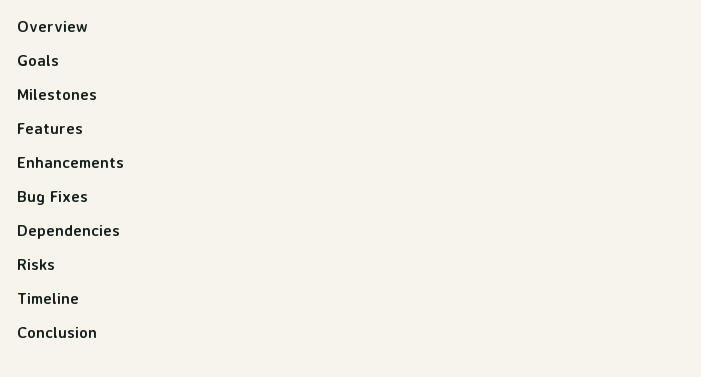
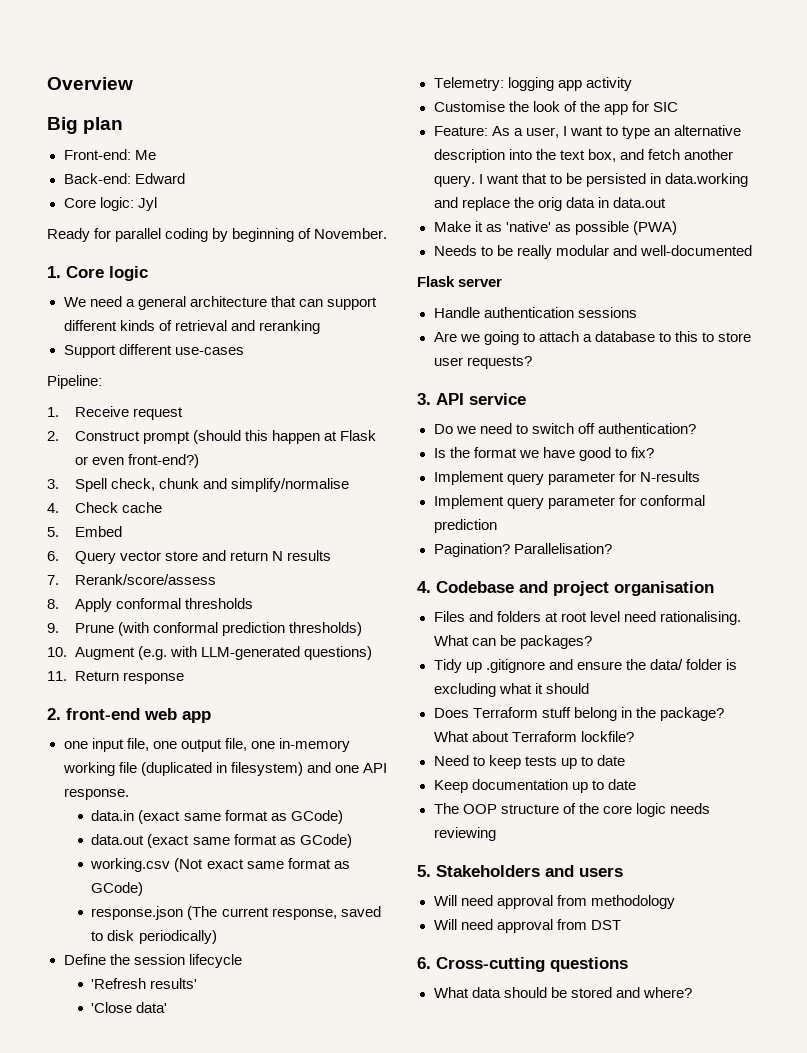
[17,55,59,66] [17,89,97,100] [17,123,83,134] [17,157,124,168] [17,191,88,205] [17,225,120,239] [17,259,55,270] [17,293,79,304] [17,327,97,338] Goals // Milestones // Features // Enhancements // Bug Fixes // Dependencies // Risks // Timeline // Conclusion -> [47,117,124,134] [63,149,156,160] [63,173,185,184] [63,197,157,211] [47,228,388,242] [47,266,148,281] [63,296,377,310] [63,320,320,334] [63,344,244,358] [47,375,102,389] [47,406,183,420] [47,430,377,444] [74,454,200,468] [47,478,350,492] [47,502,162,513] [47,526,122,537] [47,550,332,564] [47,574,216,585] [47,598,254,612] [47,622,363,636] [47,646,373,660] [47,671,184,684] [47,708,211,723] [63,738,350,752] [62,762,387,776] [63,788,129,800] [91,810,343,824] [91,834,352,848] [90,858,350,872] [91,882,144,896] [91,906,381,920] [91,930,217,944] [63,954,242,968] [91,978,198,989] [91,1002,168,1013] [433,77,632,91] [433,101,678,115] [433,125,741,139] [433,149,733,163] [433,173,748,187] [433,197,666,211] [433,221,677,235] [433,245,752,259] [417,276,503,287] [433,307,637,318] [433,331,751,345] [433,356,532,369] [417,393,526,405] [433,423,696,434] [433,447,654,461] [433,471,700,485] [433,495,705,509] [433,519,497,533] [433,543,612,557] [417,581,714,596] [433,611,741,625] [433,635,592,649] [433,659,737,673] [433,683,589,697] [433,707,724,721] [433,731,634,742] [433,755,625,769] [433,779,636,793] [433,803,710,817] [433,827,496,841] [417,865,623,877] [433,895,675,909] [433,919,621,933] [417,957,628,972] [433,987,692,998] Big plan // Front-end: Me // Back-end: Edward // Core logic: Jyl // Ready for parallel coding by beginning of November. // 1. Core logic // We need a general architecture that can support different kinds of retrieval and reranking // Support different use-cases // Pipeline: // 1. Receive request // 2. Construct prompt (should this happen at Flask or even front-end?) // 3. Spell check, chunk and simplify/normalise // 4. Check cache // 5. Embed // 6. Query vector store and return N results // 7. Rerank/score/assess // 8. Apply conformal thresholds // 9. Prune (with conformal prediction thresholds) // 10. Augment (e.g. with LLM-generated questions) // 11. Return response // 2. front-end web app // one input file, one output file, one in-memory working file (duplicated in filesystem) and one API response. // data.in (exact same format as GCode) // data.out (exact same format as GCode) // working.csv (Not exact same format as GCode) // response.json (The current response, saved to disk periodically) // Define the session lifecycle // 'Refresh results' // 'Close data' // Telemetry: logging app activity // Customise the look of the app for SIC // Feature: As a user, I want to type an alternative description into the text box, and fetch another query. I want that to be persisted in data.working and replace the orig data in data.out // Make it as 'native' as possible (PWA) // Needs to be really modular and well-documented // Flask server // Handle authentication sessions // Are we going to attach a database to this to store user requests? // 3. API service // Do we need to switch off authentication? // Is the format we have good to fix? // Implement query parameter for N-results // Implement query parameter for conformal prediction // Pagination? Parallelisation? // 4. Codebase and project organisation // Files and folders at root level need rationalising. What can be packages? // Tidy up .gitignore and ensure the data/ folder is excluding what it should // Does Terraform stuff belong in the package? What about Terraform lockfile? // Need to keep tests up to date // Keep documentation up to date // The OOP structure of the core logic needs reviewing // 5. Stakeholders and users // Will need approval from methodology // Will need approval from DST // 6. Cross-cutting questions // What data should be stored and where?

